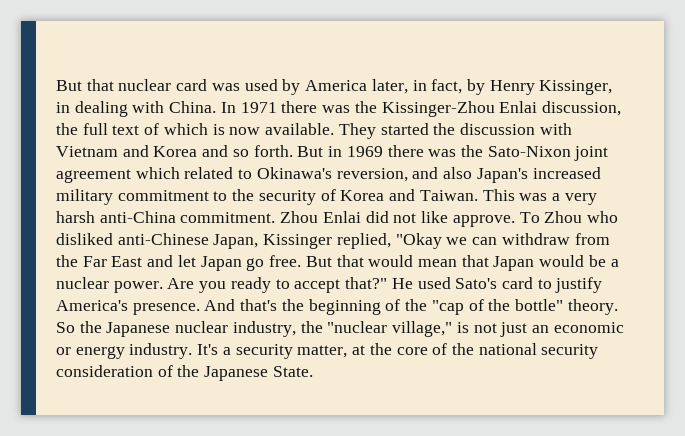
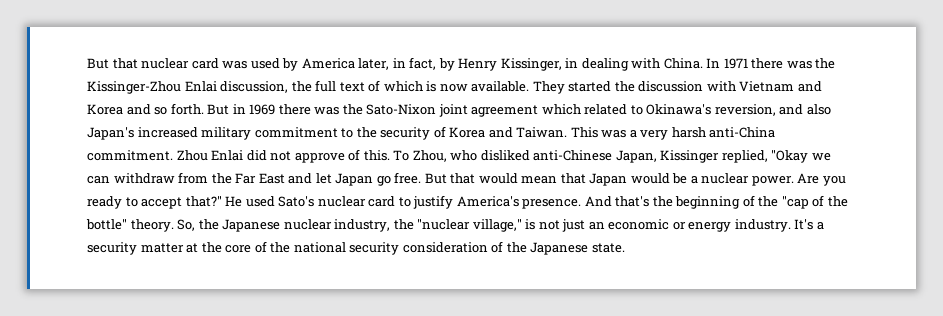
[421,211,583,227] like approve. To Zhou -> [294,149,447,163] approve of this. To Zhou,
(498, 283) none -> [317,196,366,207] nuclear
[56,322,75,333] So -> [177,219,196,231] So,
[297,345,348,358] matter, -> [140,243,184,253] matter
[272,366,313,377] State. -> [591,243,625,253] state.

